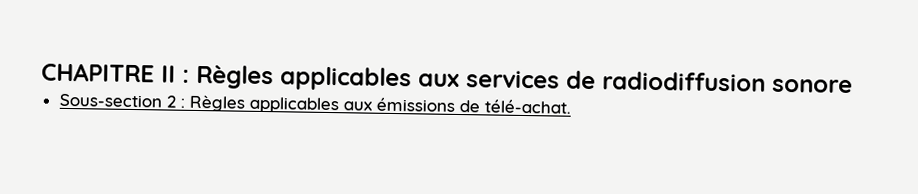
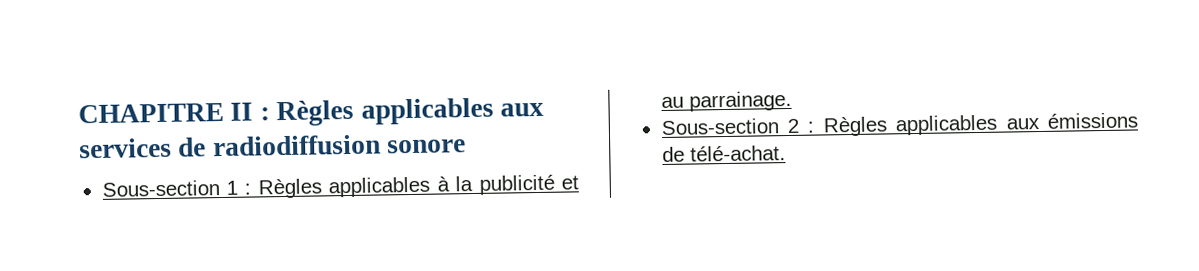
(853, 86) none -> [101,174,579,199] [660,90,792,112] // Sous-section 1 : Règles applicables à la publicité et au parrainage.

